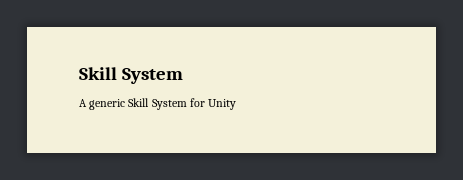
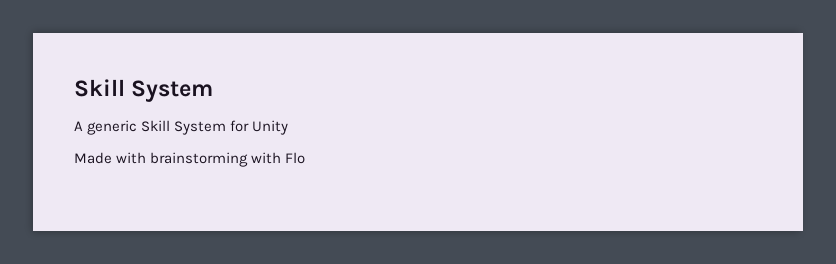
(237, 104) none -> [74,152,306,167] // Made with brainstorming with Flo

